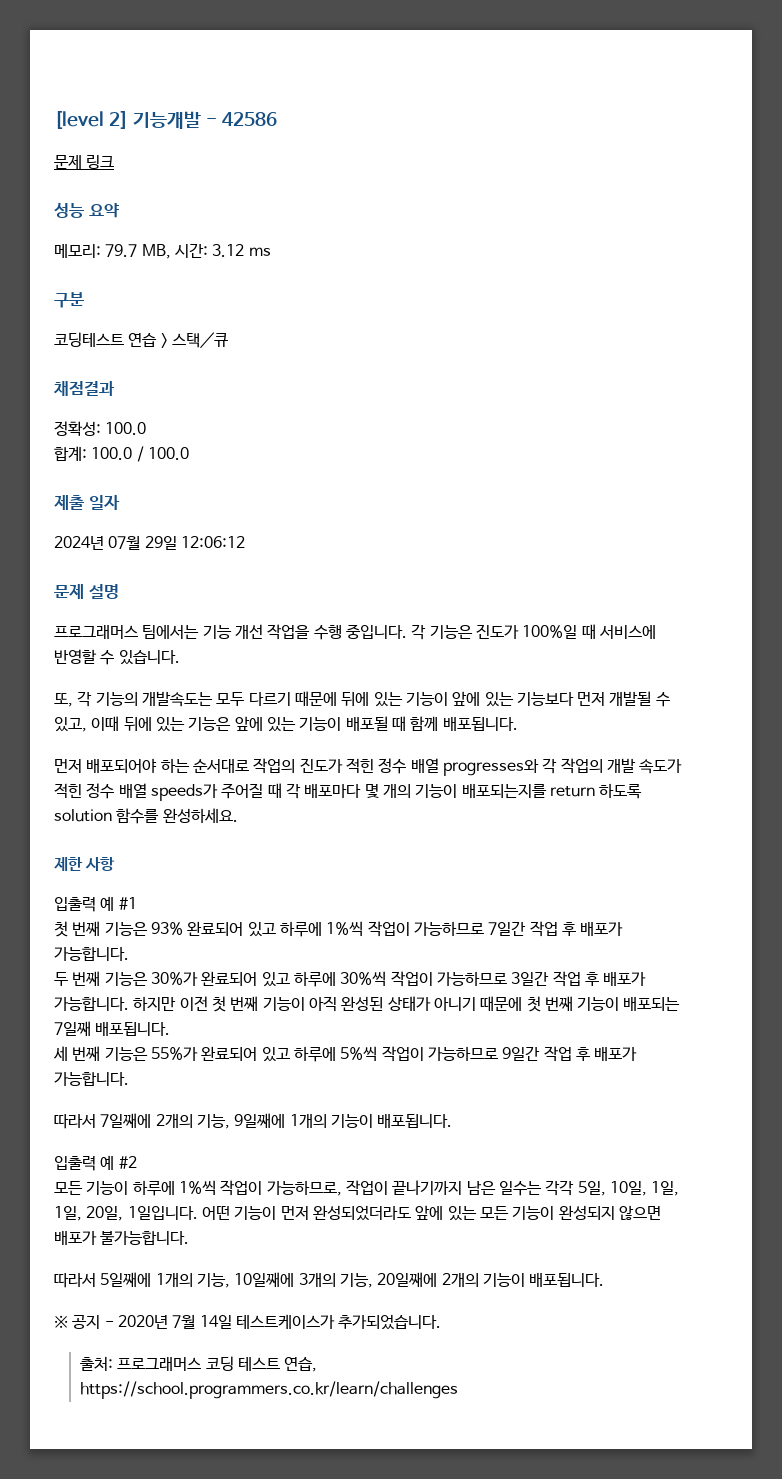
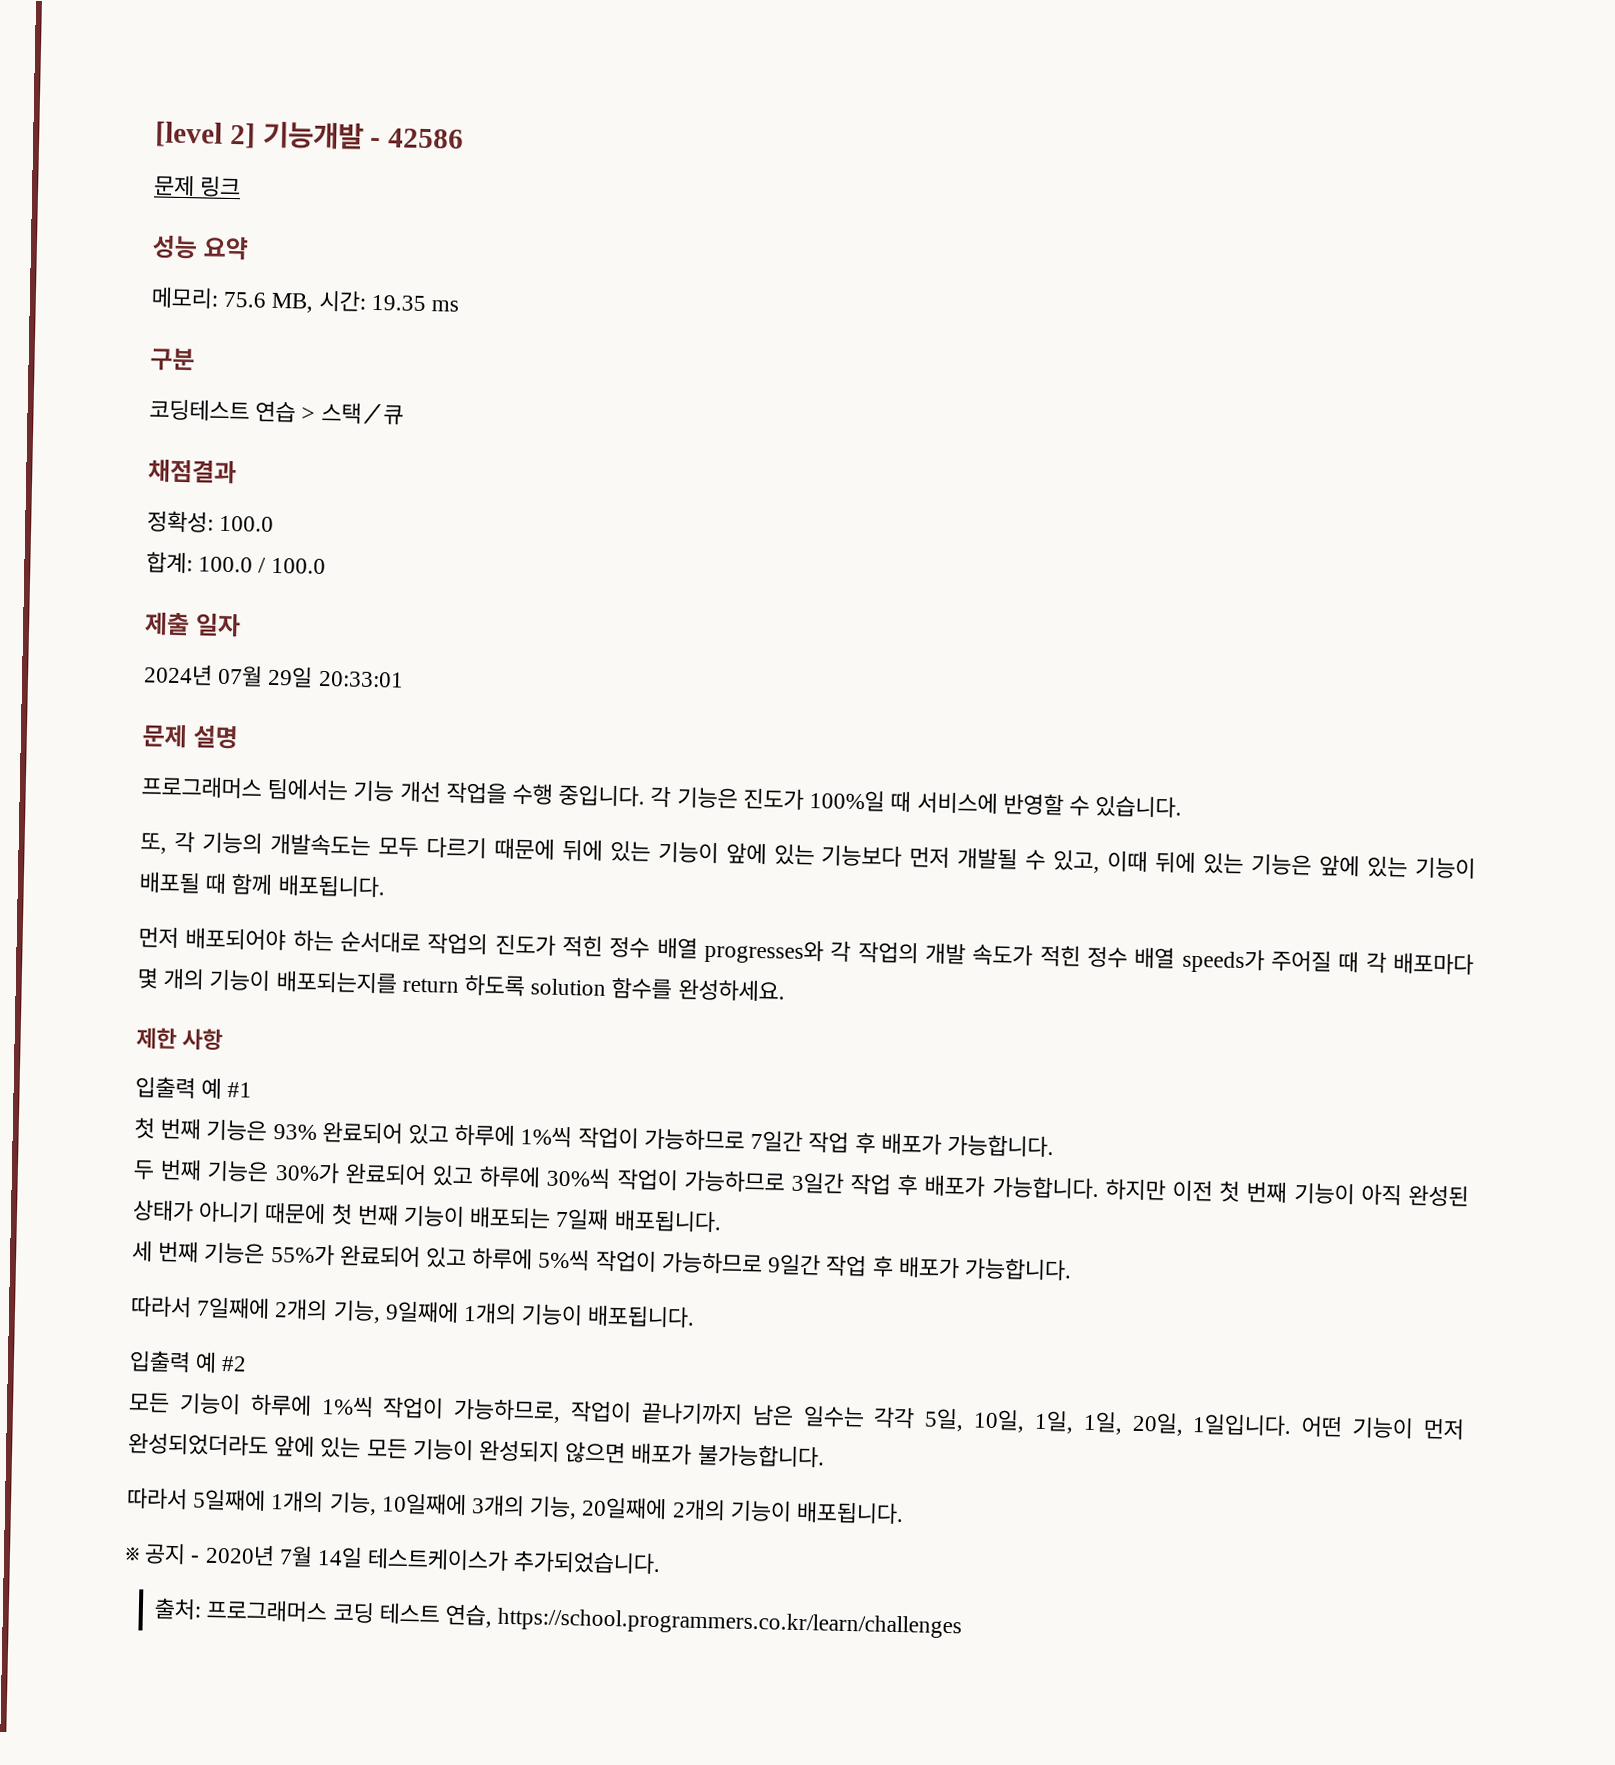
[105,244,138,257] 79.7 -> [223,291,268,308] 75.6
[212,244,245,257] 3.12 -> [370,294,426,312] 19.35
[180,536,245,548] 12:06:12 -> [317,670,404,688] 20:33:01

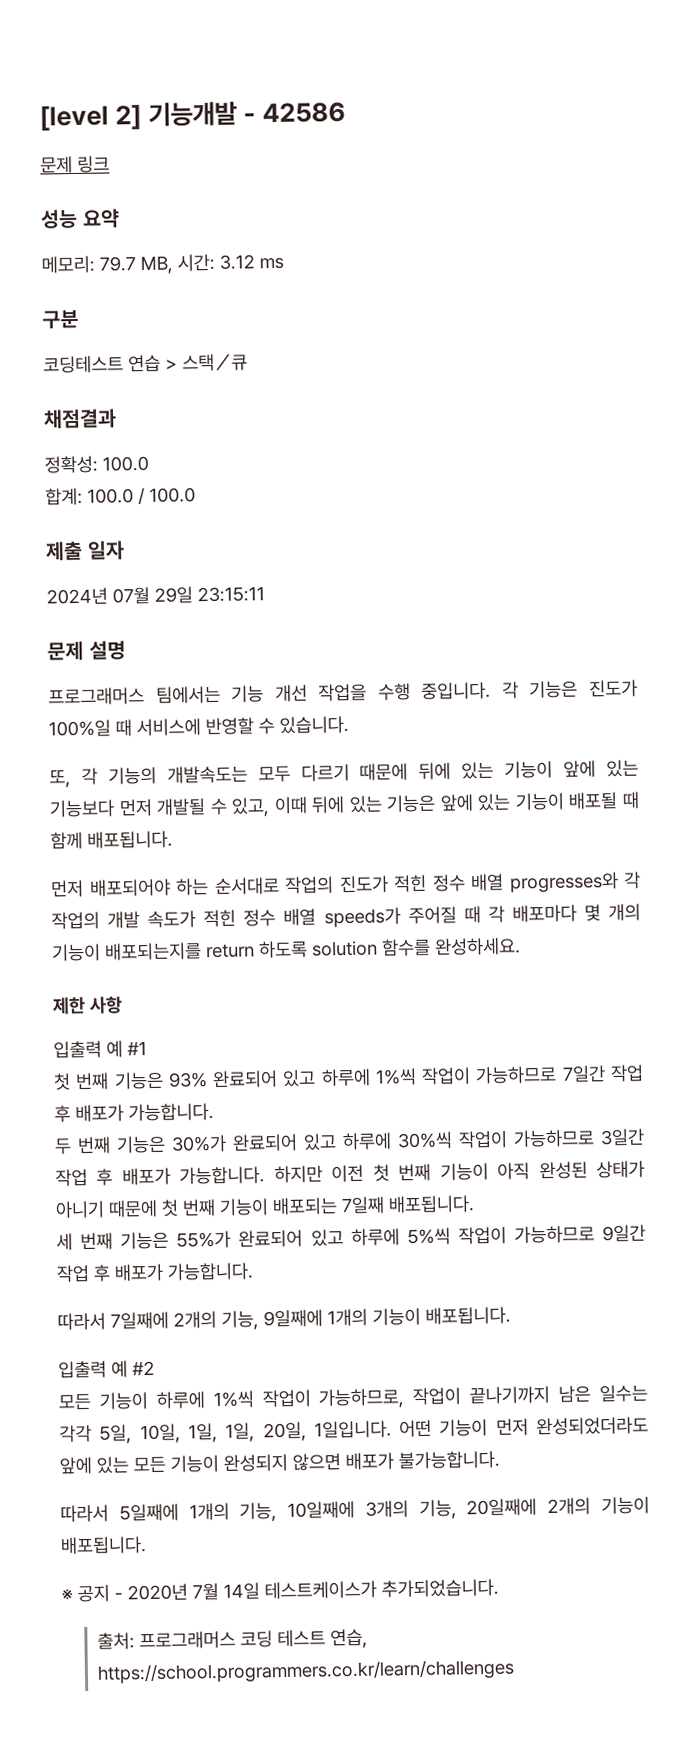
[223,291,268,308] 75.6 -> [99,256,136,272] 79.7
[370,294,426,312] 19.35 -> [219,254,255,270] 3.12
[317,670,404,688] 20:33:01 -> [197,586,265,603] 23:15:11

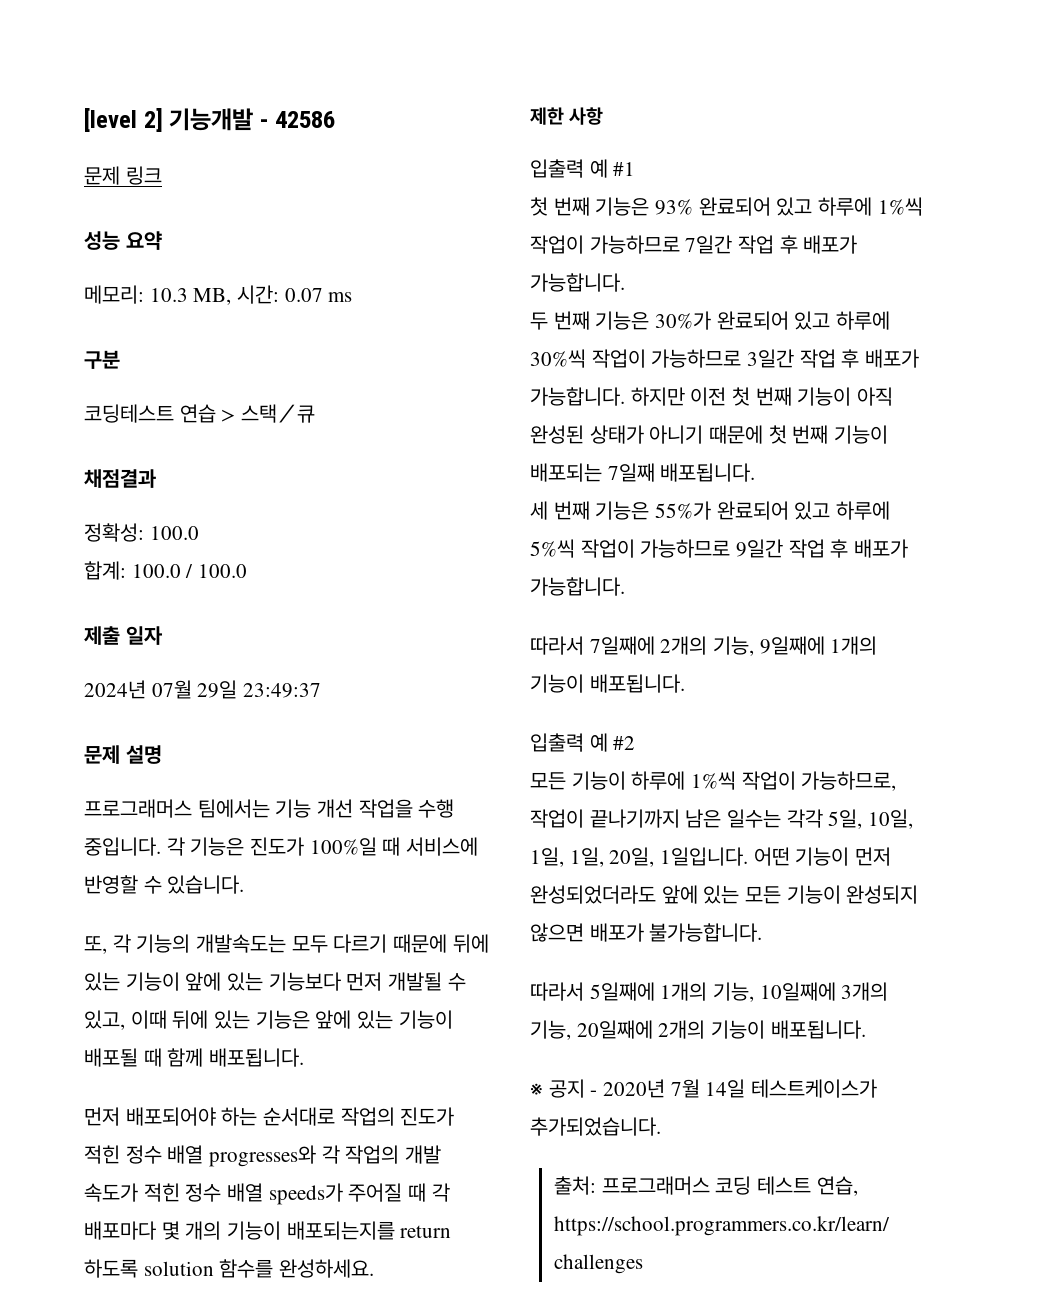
[99,256,136,272] 79.7 -> [149,288,188,302] 10.3
[219,254,255,270] 3.12 -> [284,288,323,302] 0.07
[197,586,265,603] 23:15:11 -> [243,683,322,698] 23:49:37

